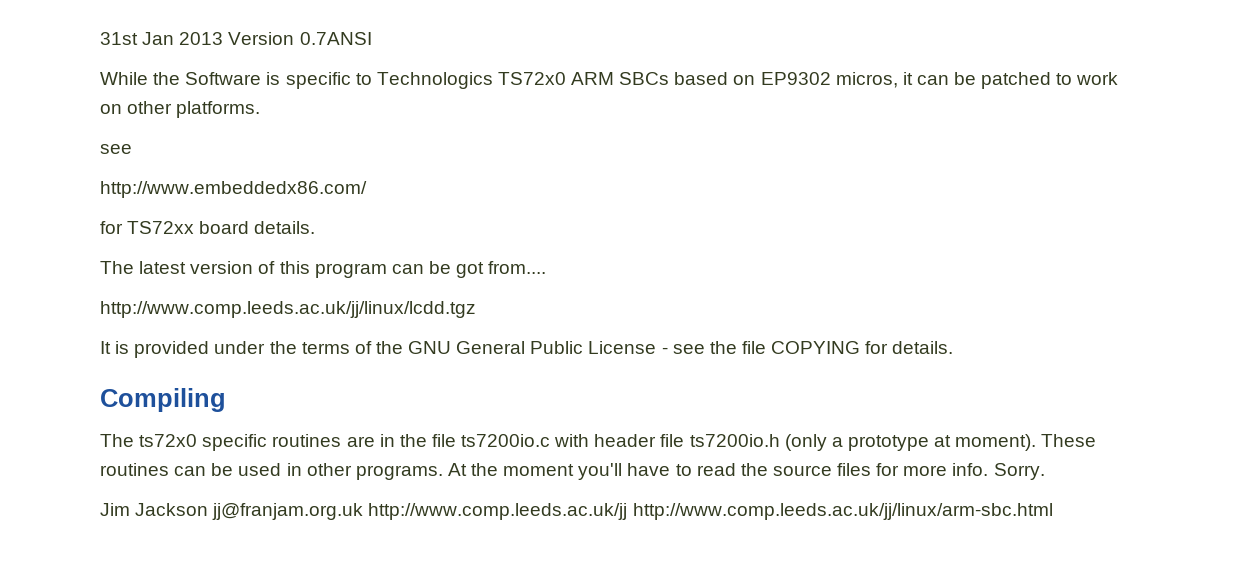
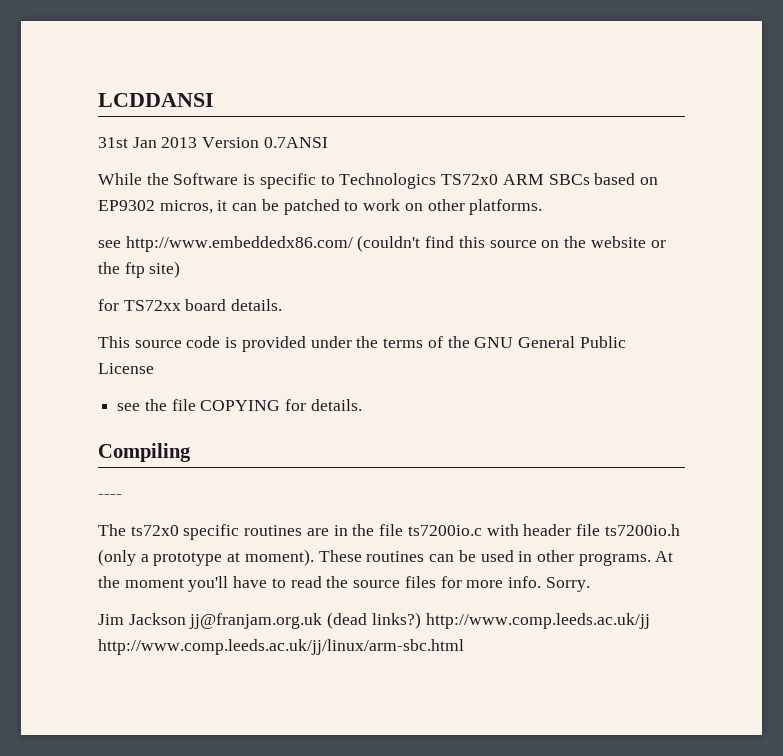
(100, 38) none -> [98,93,214,107] LCDDANSI //
(132, 149) // -> (121, 244) none
[100,221,316,234] [100,261,547,278] [100,301,476,318] [100,341,111,354] // for TS72xx board details. // The latest version of this program can be got from.... // http://www.comp.leeds.ac.uk/jj/linux/lcdd.tgz // It -> [357,235,666,252] [98,261,181,278] [98,299,283,311] [98,336,221,348] (couldn't find this source on the website or the ftp site) // for TS72xx board details. // This source code
[661,347,668,354] - -> (154, 368) //
(226, 400) none -> [98,494,122,499] // ----
(364, 511) none -> [327,612,421,629] (dead links?)

